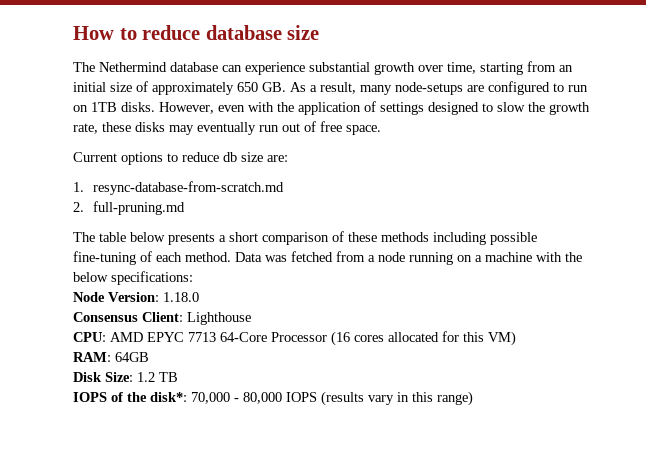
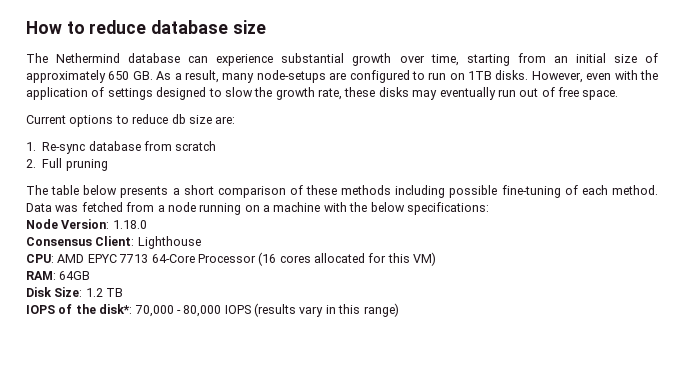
[93,181,285,195] resync-database-from-scratch.md -> [42,141,217,154] Re-sync database from scratch
[93,201,186,215] full-pruning.md -> [42,158,108,171] Full pruning

